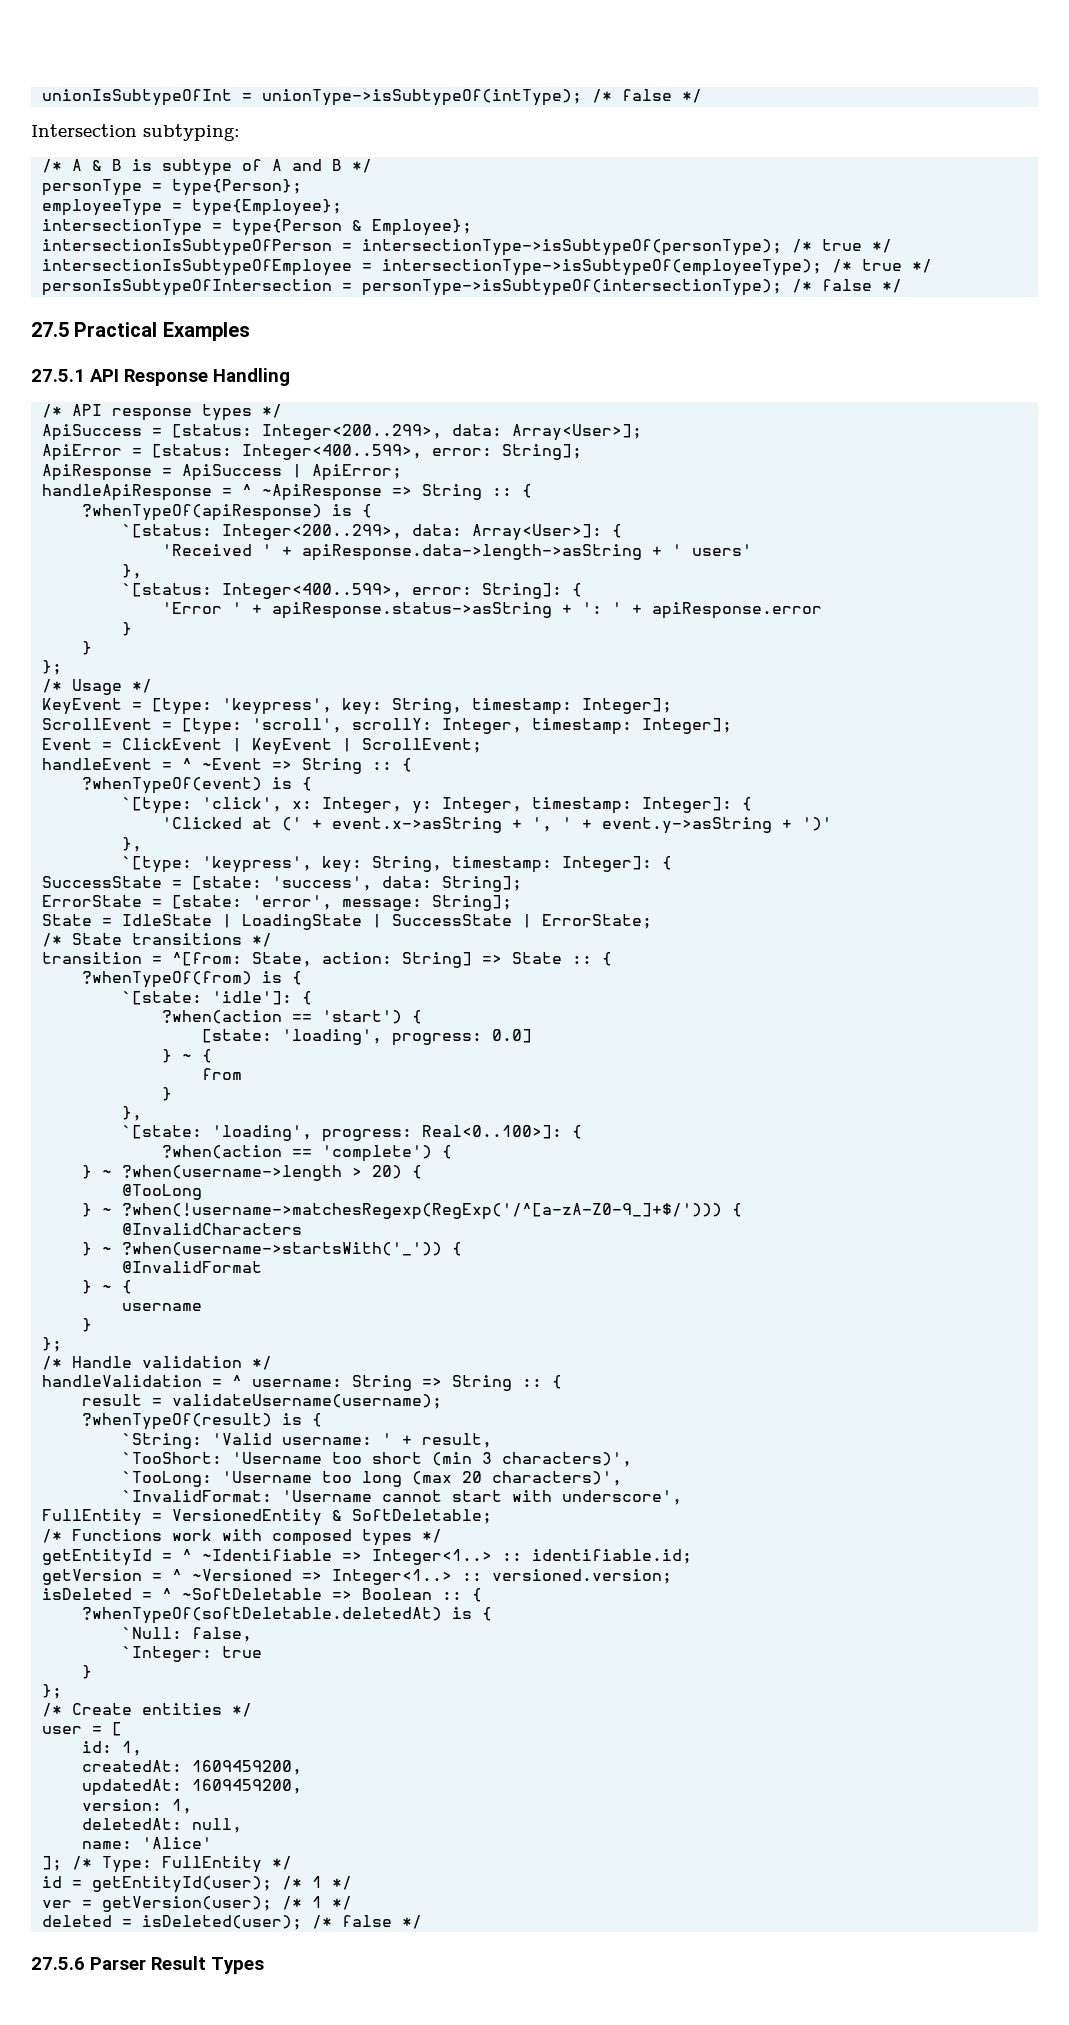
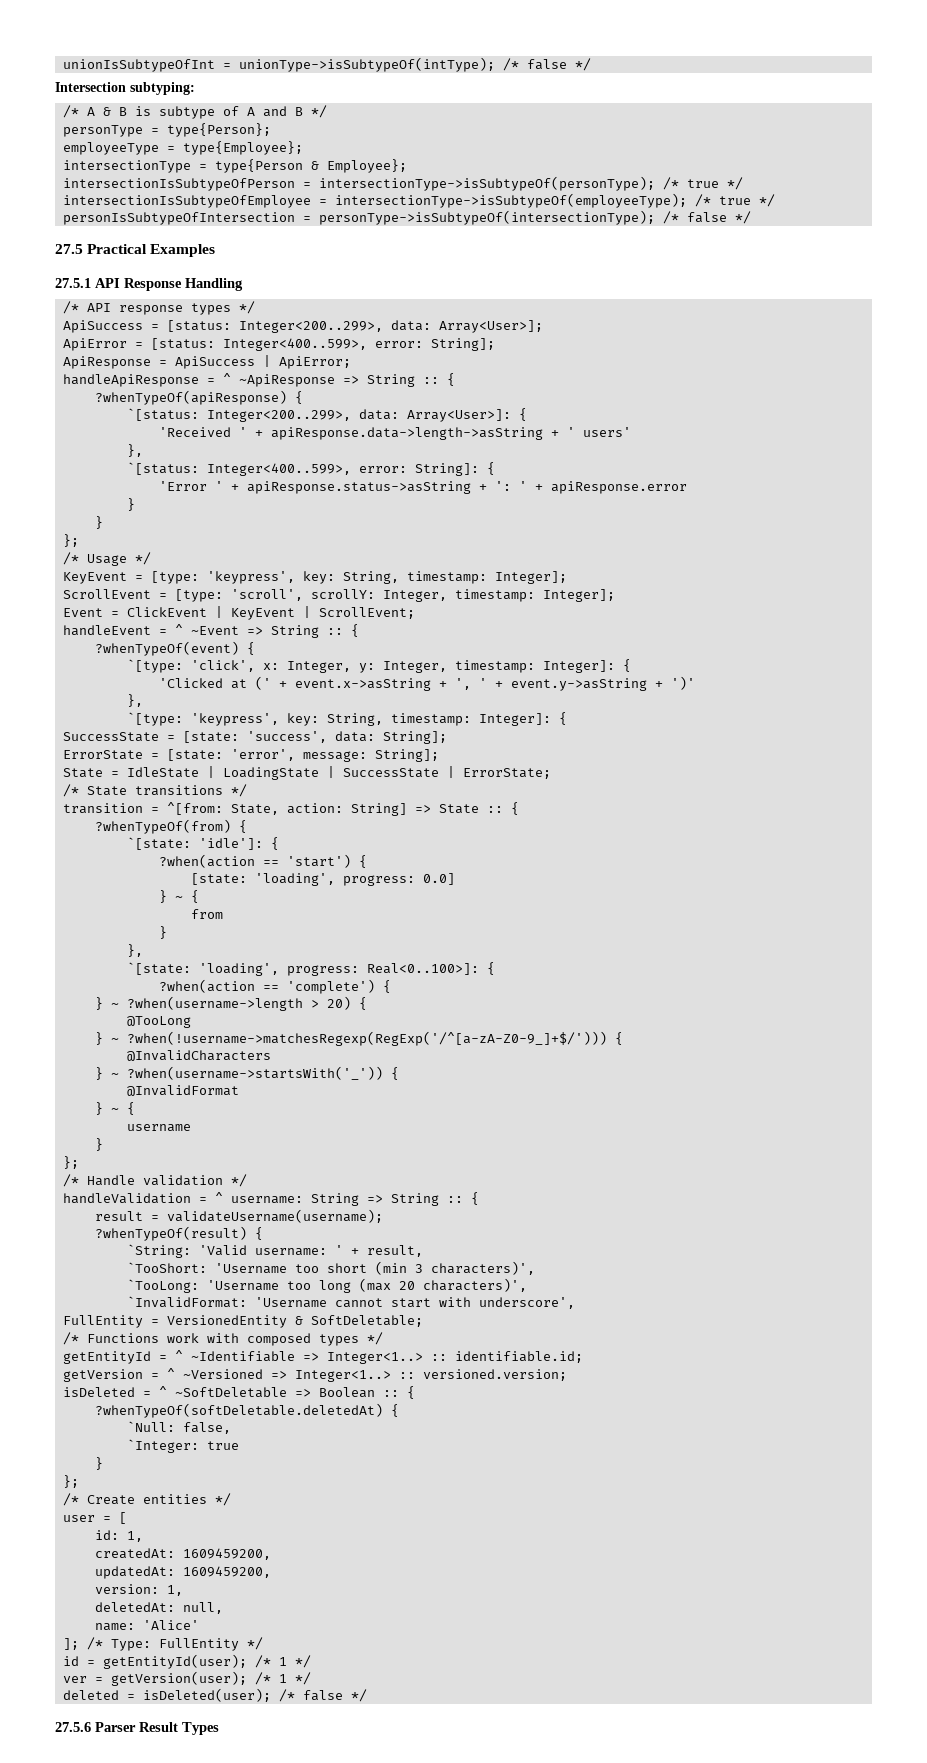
[331,504,352,516] is -> (288, 397) none
[271,777,292,789] is -> (240, 648) none
[261,971,282,983] is -> (232, 826) none
[281,1413,302,1425] is -> (248, 1233) none
[451,1607,472,1619] is -> (384, 1410) none

